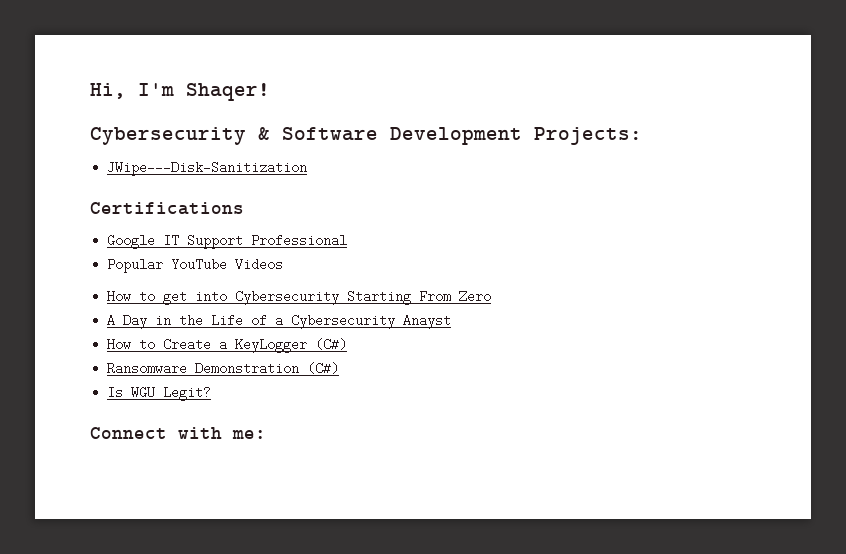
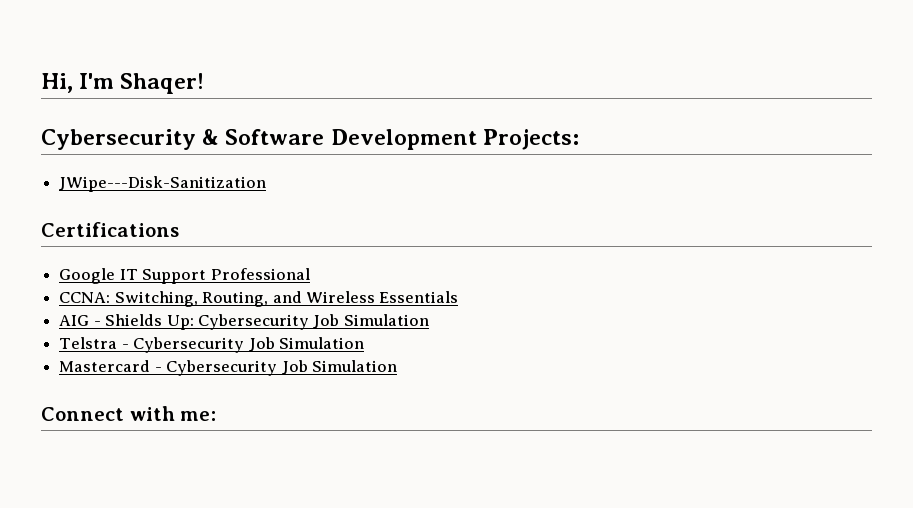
[107,258,284,273] [107,290,492,305] [107,314,452,329] [107,338,348,353] [107,362,340,375] [107,386,212,401] Popular YouTube Videos // How to get into Cybersecurity Starting From Zero // A Day in the Life of a Cybersecurity Anayst // How to Create a KeyLogger (C#) // Ransomware Demonstration (C#) // Is WGU Legit? -> [59,291,459,307] [59,314,429,330] [59,337,364,353] [59,360,397,376] CCNA: Switching, Routing, and Wireless Essentials // AIG - Shields Up: Cybersecurity Job Simulation // Telstra - Cybersecurity Job Simulation // Mastercard - Cybersecurity Job Simulation

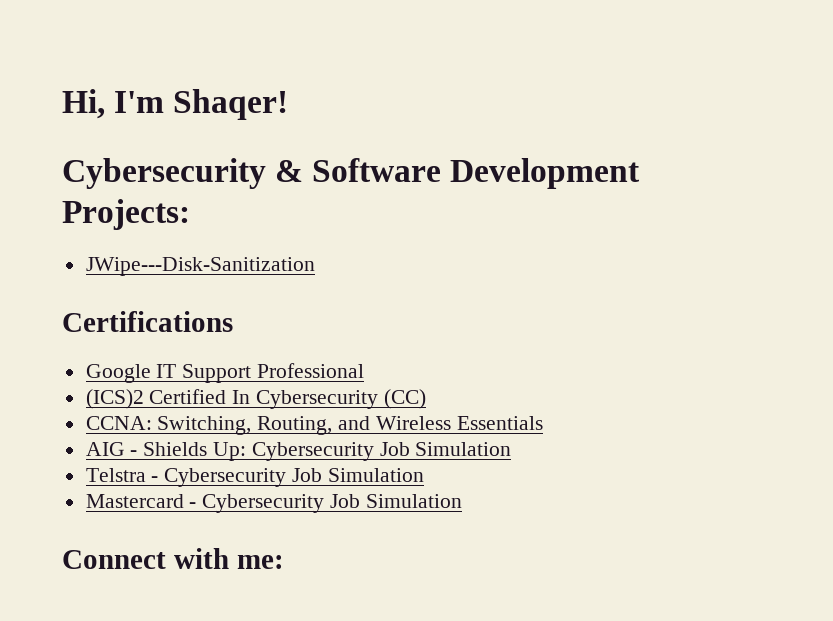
(310, 274) none -> [85,389,426,409] // (ICS)2 Certified In Cybersecurity (CC)

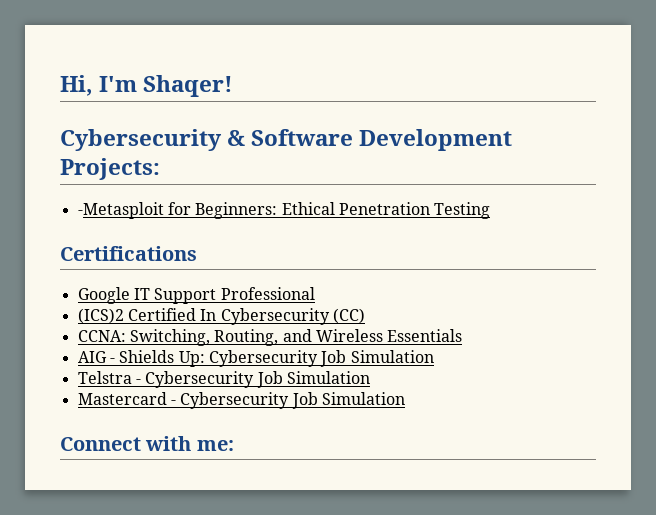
[85,257,315,276] JWipe---Disk-Sanitization -> [77,202,491,219] -Metasploit for Beginners: Ethical Penetration Testing

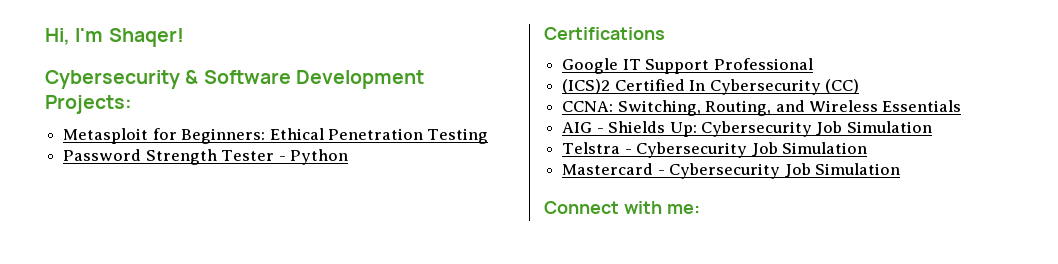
[77,202,164,219] -Metasploit -> [63,128,149,144] Metasploit
(491, 210) none -> [63,149,348,165] // Password Strength Tester - Python

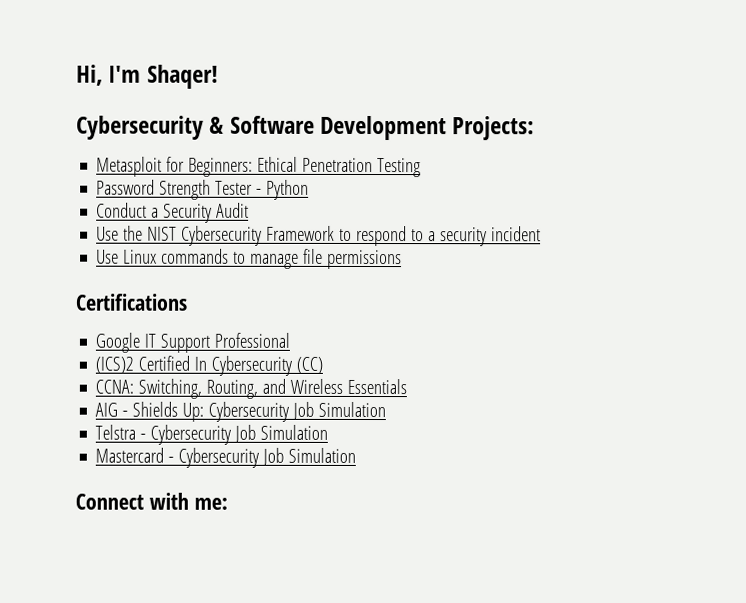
(348, 157) none -> [96,202,250,223] [96,225,542,247] [96,248,403,270] // Conduct a Security Audit // Use the NIST Cybersecurity Framework to respond to a security incident // Use Linux commands to manage file permissions

